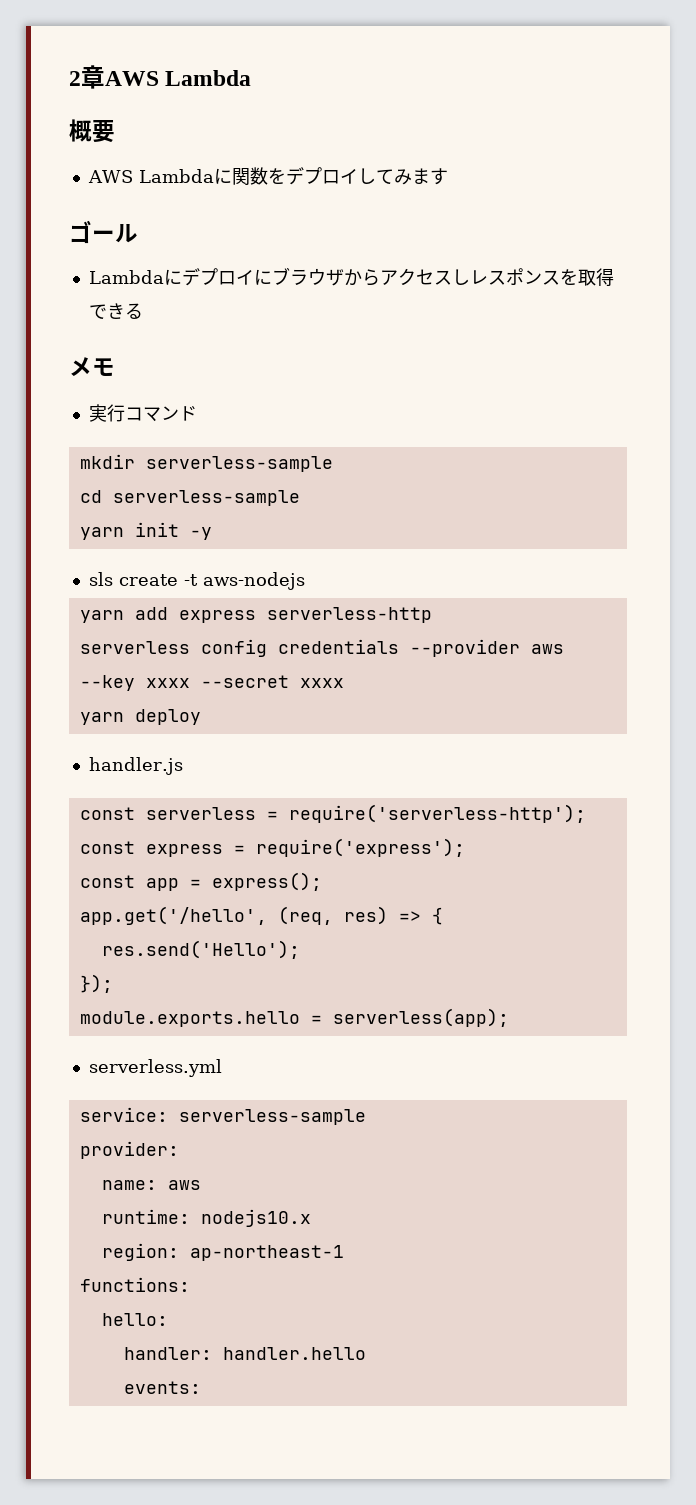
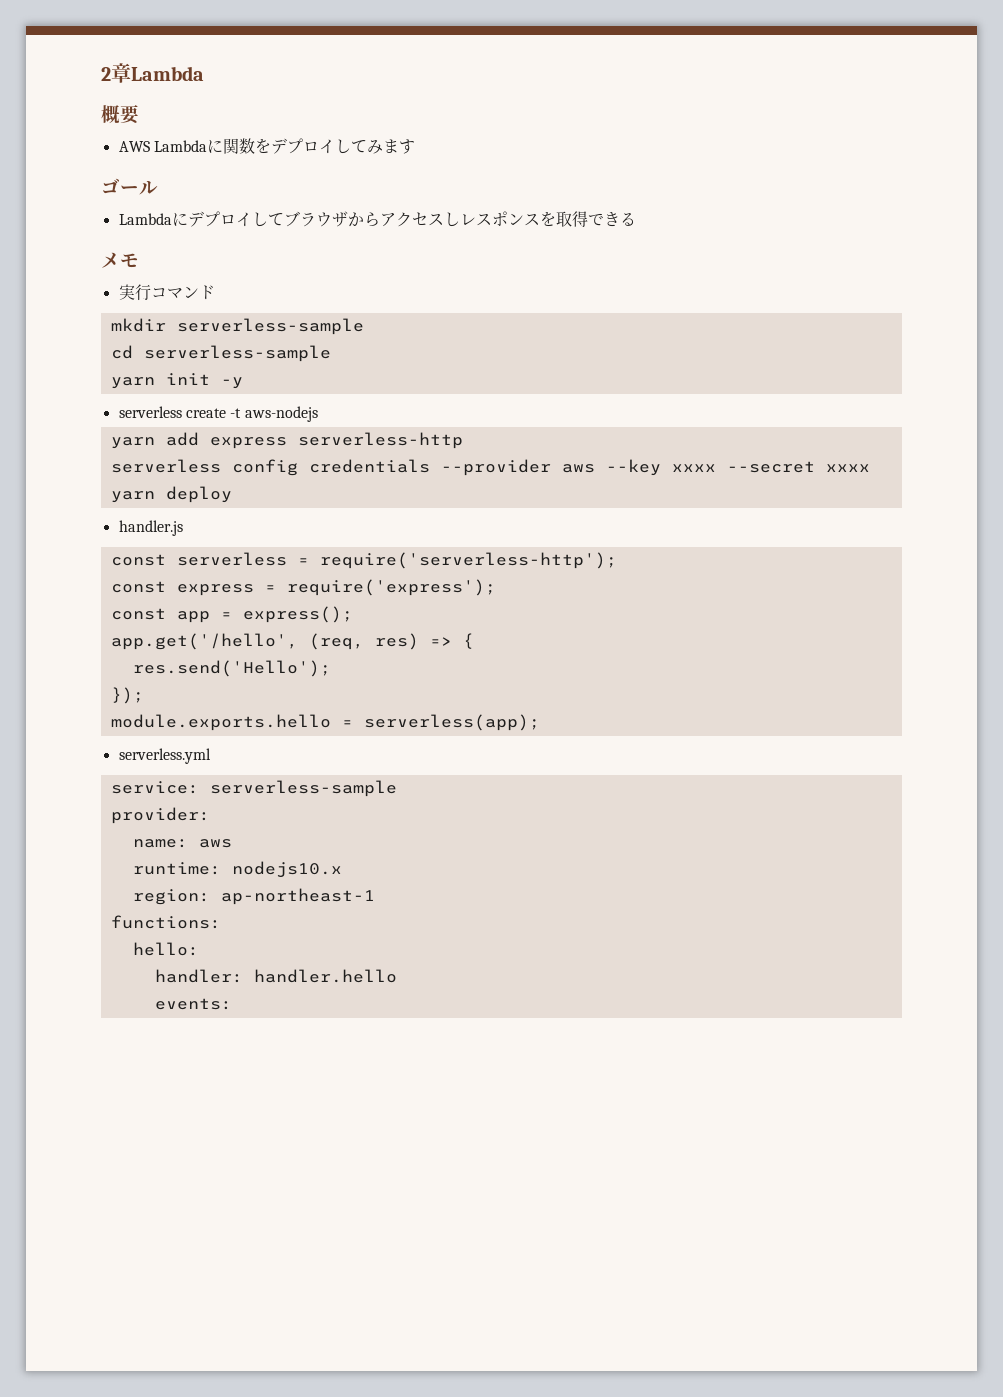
[105,71,159,86] AWS -> (131, 73) none
[253,269,272,285] に -> [251,212,284,227] して
[88,572,113,586] sls -> [118,406,182,418] serverless

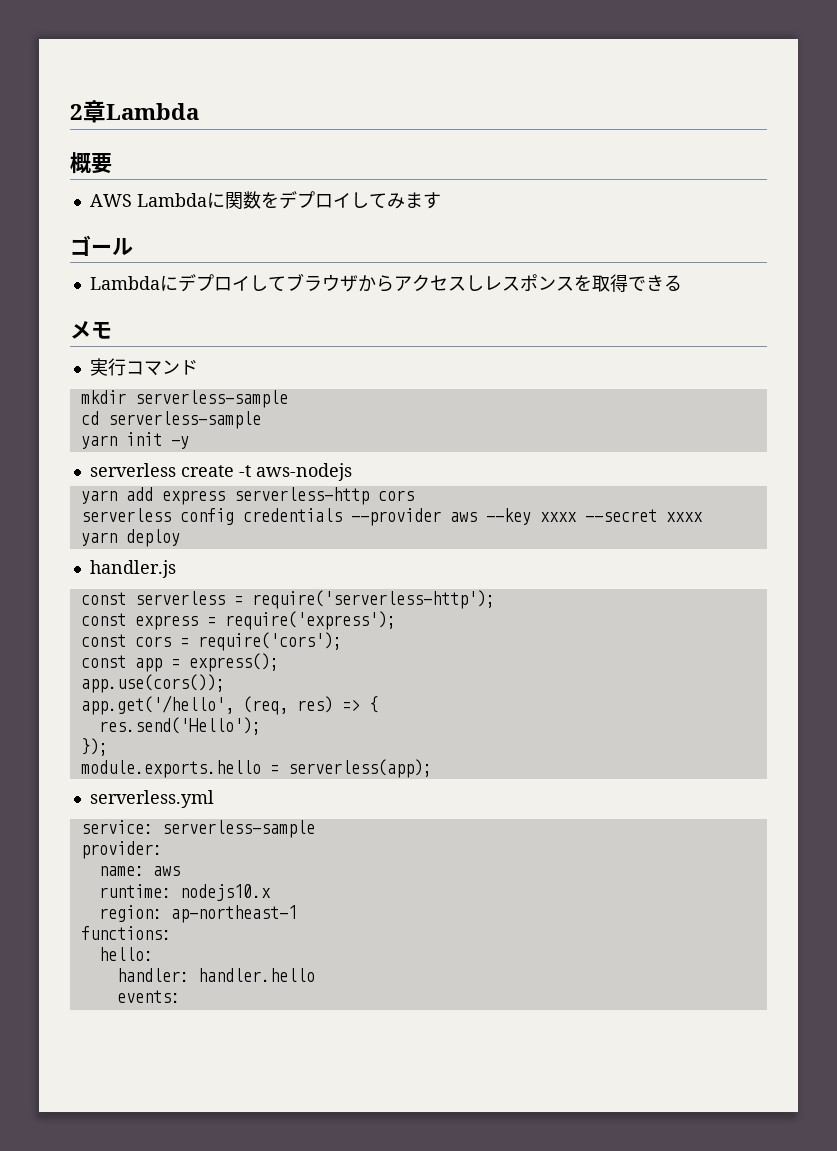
(463, 440) none -> [377,490,414,501] cors
(496, 587) none -> [80,632,342,651] // const cors = require('cors');
(353, 614) none -> [80,674,225,693] // app.use(cors());

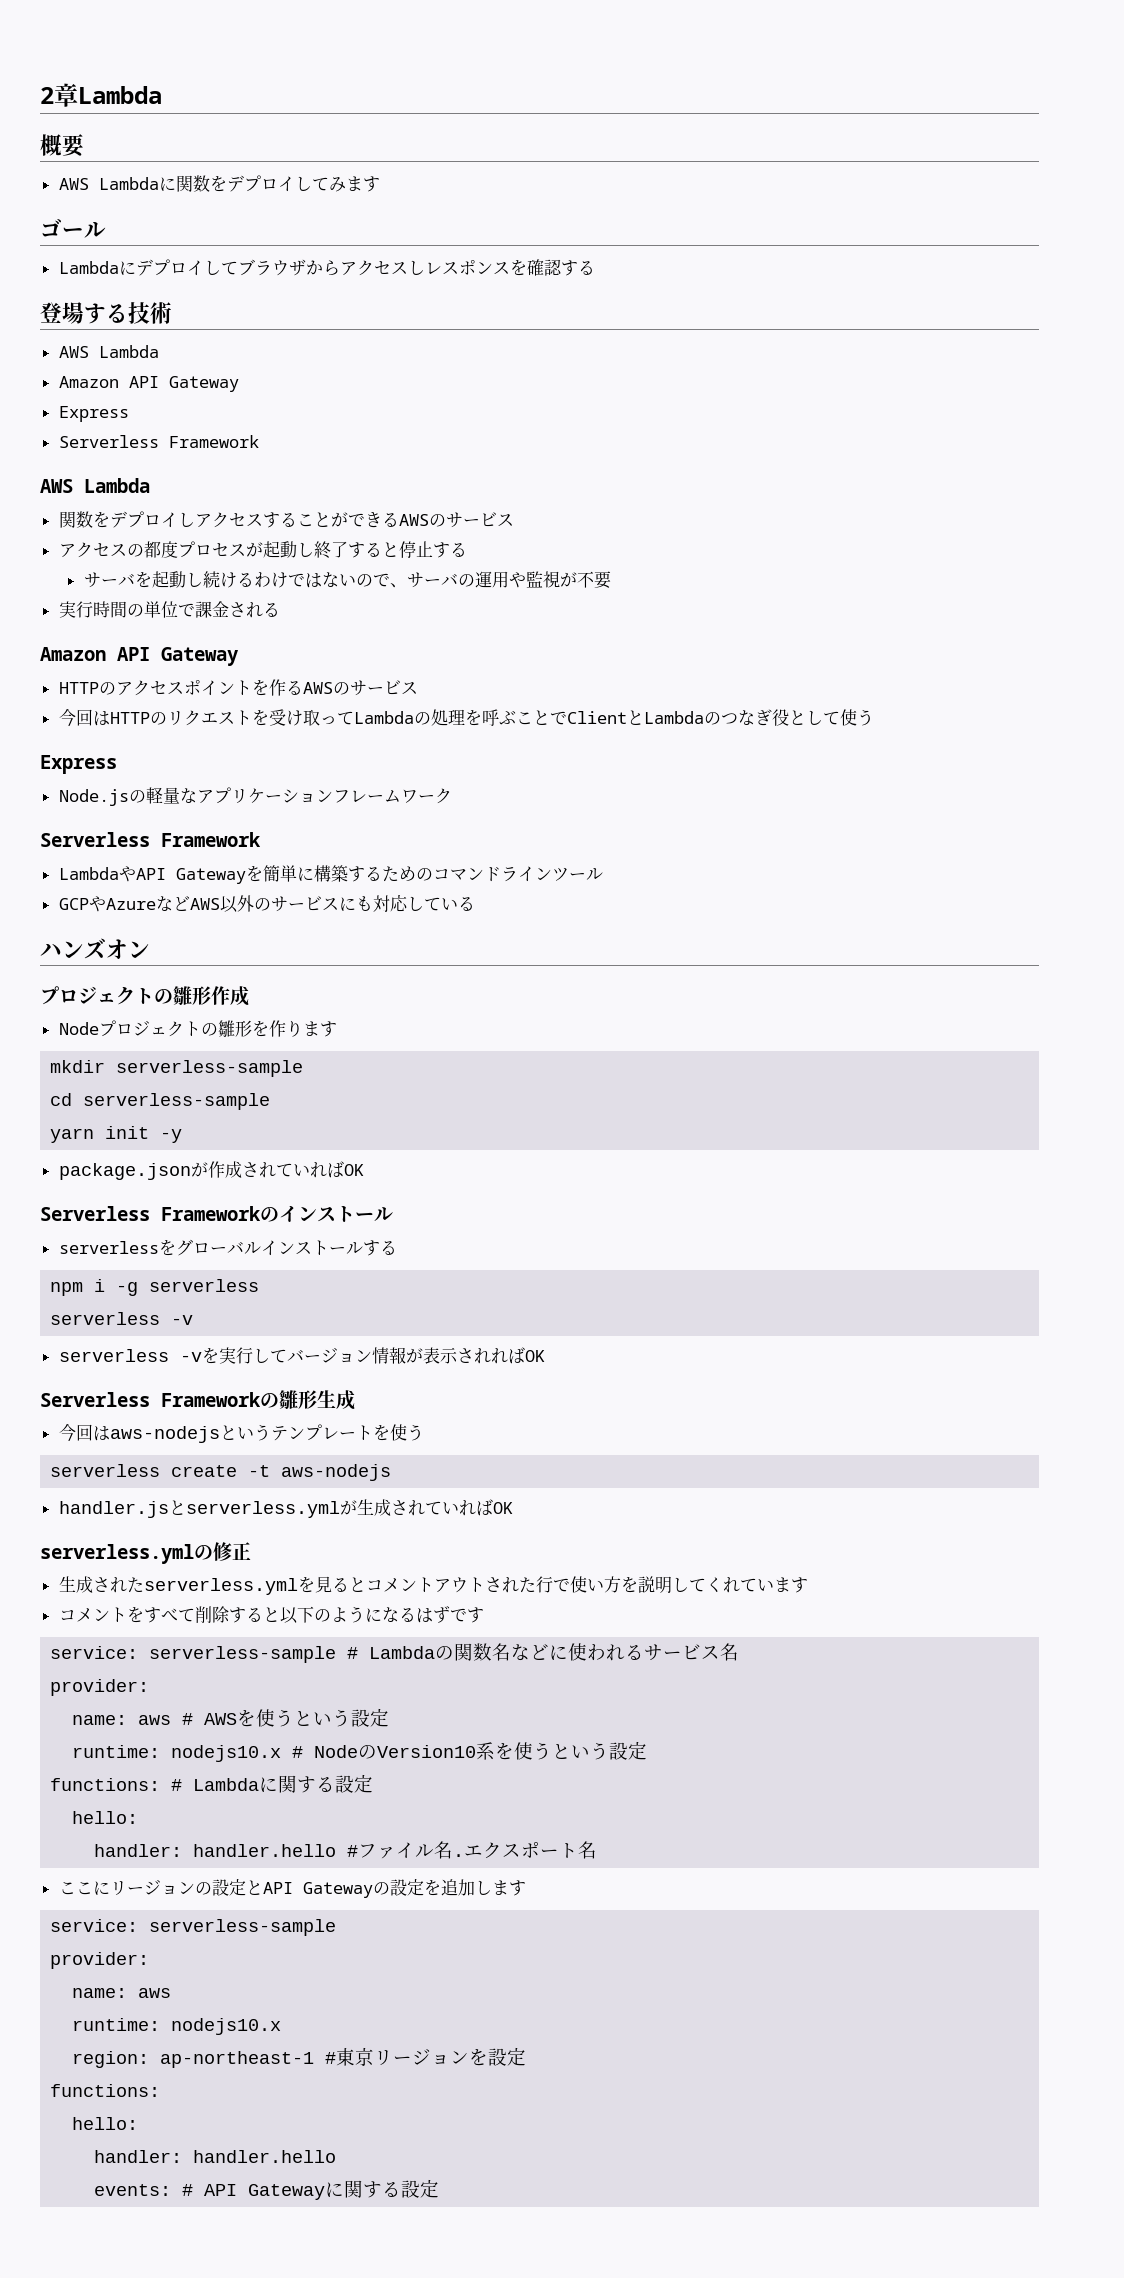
[591,274,682,292] [70,321,112,339] [89,358,198,376] 取得できる // メモ // 実行コマンド -> [526,259,595,276] [40,302,172,324] [58,345,159,358] [58,376,239,392] [58,406,129,422] [58,435,259,448] [40,478,150,493] [58,511,514,528] [58,541,467,559] [83,571,611,589] [58,601,280,618] [40,647,239,666] [58,679,418,696] [58,708,874,727] [40,755,117,774] [58,787,452,806] [40,832,261,847] [58,865,603,884] [58,895,475,913] [40,938,150,959] [40,986,249,1006] [58,1020,337,1037] 確認する // 登場する技術 // AWS Lambda // Amazon API Gateway // Express // Serverless Framework // AWS Lambda // 関数をデプロイしアクセスすることができるAWSのサービス // アクセスの都度プロセスが起動し終了すると停止する // サーバを起動し続けるわけではないので、サーバの運用や監視が不要 // 実行時間の単位で課金される // Amazon API Gateway // HTTPのアクセスポイントを作るAWSのサービス // 今回はHTTPのリクエストを受け取ってLambdaの処理を呼ぶことでClientとLambdaのつなぎ役として使う // Express // Node.jsの軽量なアプリケーションフレームワーク // Serverless Framework // LambdaやAPI Gatewayを簡単に構築するためのコマンドラインツール // GCPやAzureなどAWS以外のサービスにも対応している // ハンズオン // プロジェクトの雛形作成 // Nodeプロジェクトの雛形を作ります
[89,463,352,481] [80,487,414,505] [80,508,703,526] [80,529,180,547] [89,560,176,578] [80,590,495,609] [80,611,396,630] [80,632,342,651] [80,653,279,672] [80,674,225,693] [80,695,378,715] [98,717,261,735] [80,738,108,756] [80,759,432,778] [89,790,214,808] serverless create -t aws-nodejs // yarn add express serverless-http cors // serverless config credentials --provider aws --key xxxx --secret xxxx // yarn deploy // handler.js // const serverless = require('serverless-http'); // const express = require('express'); // const cors = require('cors'); // const app = express(); // app.use(cors()); // app.get('/hello', (req, res) => { // res.send('Hello'); // }); // module.exports.hello = serverless(app); // serverless.yml -> [58,1161,364,1180] [40,1205,393,1222] [58,1239,397,1256] [50,1279,260,1296] [50,1312,194,1325] [58,1347,545,1364] [40,1390,355,1410] [58,1423,424,1443] [50,1464,392,1481] [58,1499,513,1518] [40,1542,251,1564] [58,1576,808,1595] [58,1606,484,1624] [50,1643,740,1663] [50,1679,150,1696] [72,1708,390,1727] [72,1741,648,1762] [50,1774,374,1793] [72,1811,139,1824] [94,1841,598,1859] [58,1879,526,1898] package.jsonが作成されていればOK // Serverless Frameworkのインストール // serverlessをグローバルインストールする // npm i -g serverless // serverless -v // serverless -vを実行してバージョン情報が表示されればOK // Serverless Frameworkの雛形生成 // 今回はaws-nodejsというテンプレートを使う // serverless create -t aws-nodejs // handler.jsとserverless.ymlが生成されていればOK // serverless.ymlの修正 // 生成されたserverless.ymlを見るとコメントアウトされた行で使い方を説明してくれています // コメントをすべて削除すると以下のようになるはずです // service: serverless-sample # Lambdaの関数名などに使われるサービス名 // provider: // name: aws # AWSを使うという設定 // runtime: nodejs10.x # NodeのVersion10系を使うという設定 // functions: # Lambdaに関する設定 // hello: // handler: handler.hello #ファイル名.エクスポート名 // ここにリージョンの設定とAPI Gatewayの設定を追加します
(297, 914) none -> [325,2047,527,2066] #東京リージョンを設定
(180, 996) none -> [182,2179,440,2200] # API Gatewayに関する設定

